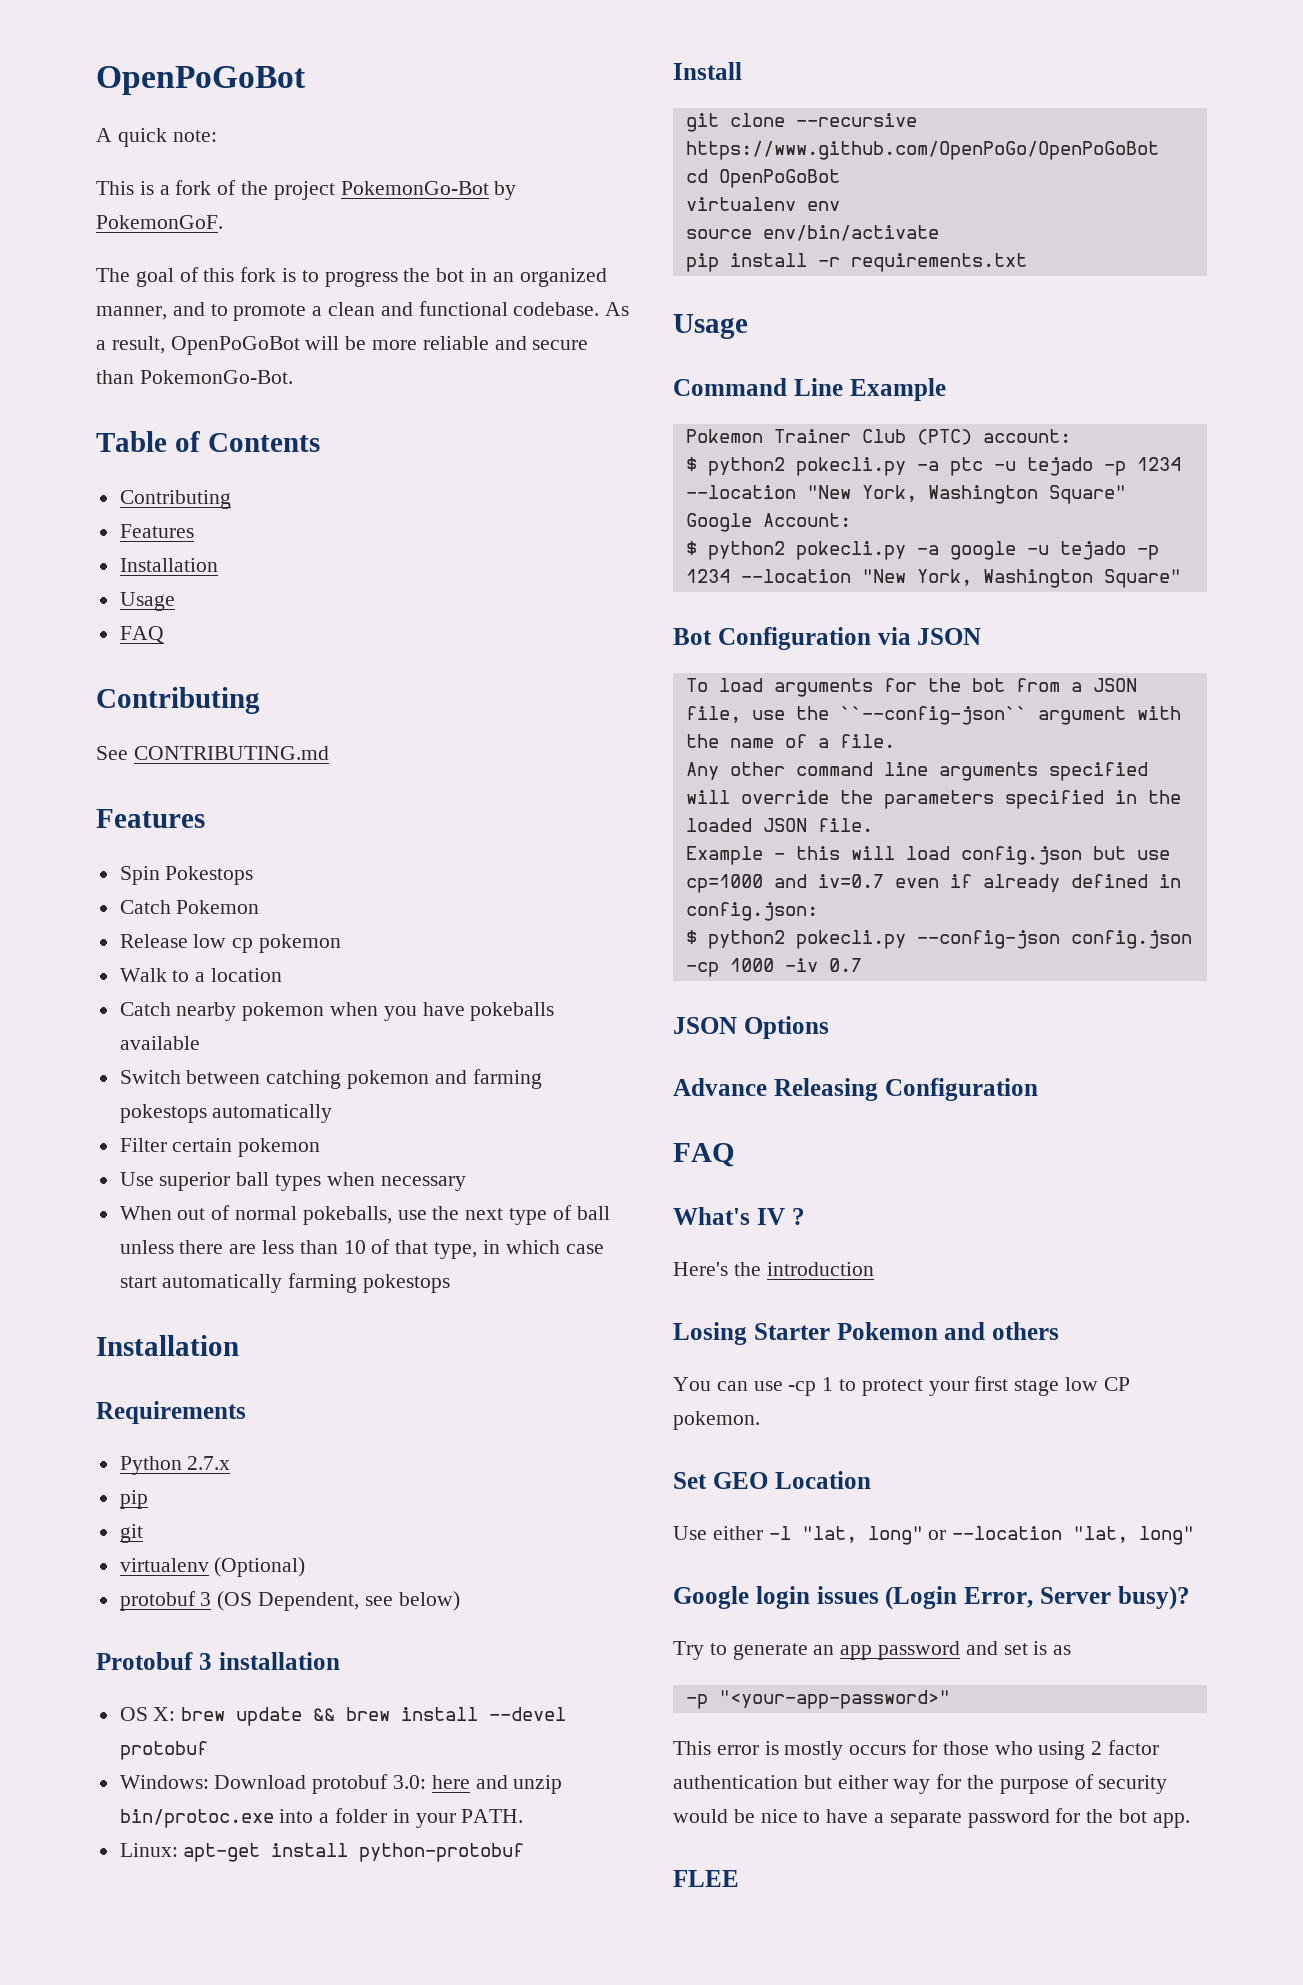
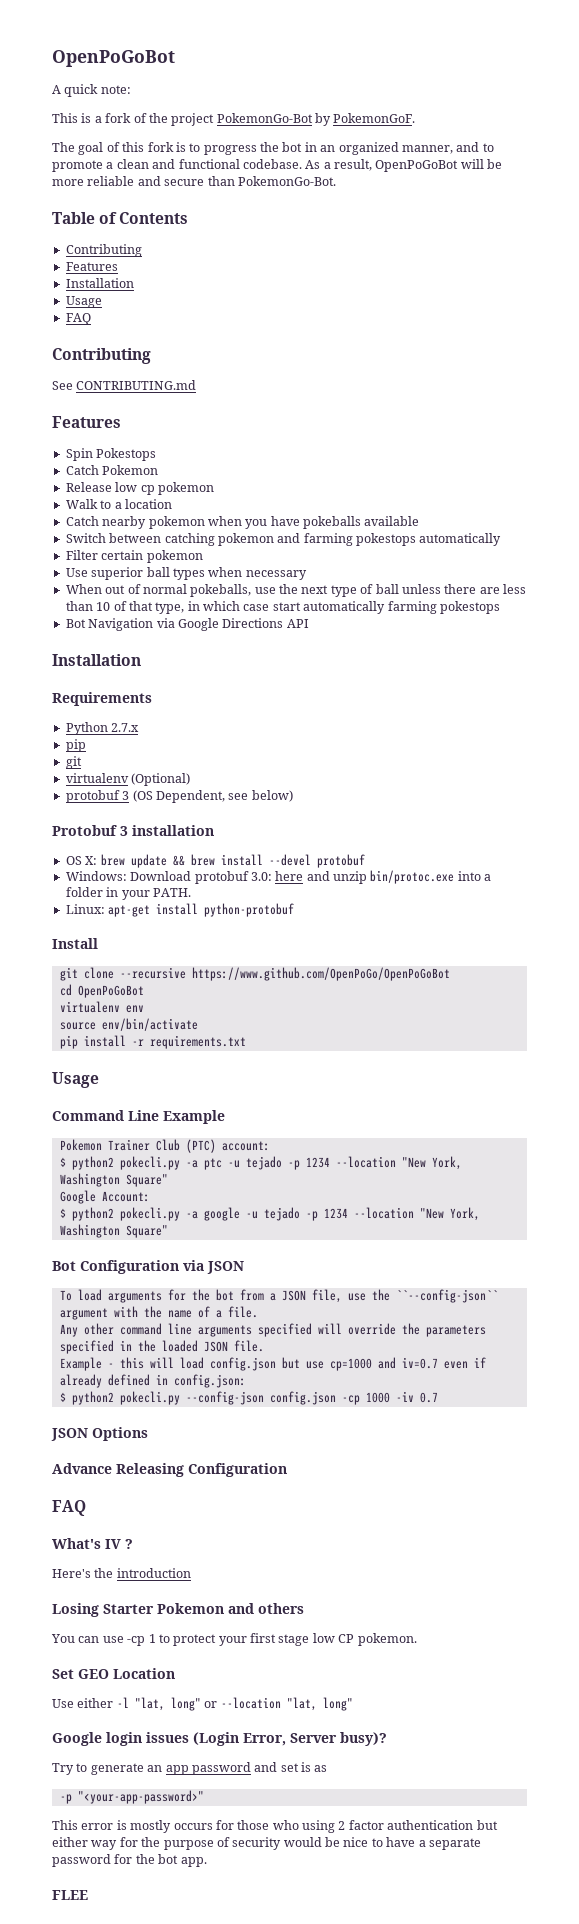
(451, 1283) none -> [65,618,309,631] // Bot Navigation via Google Directions API

